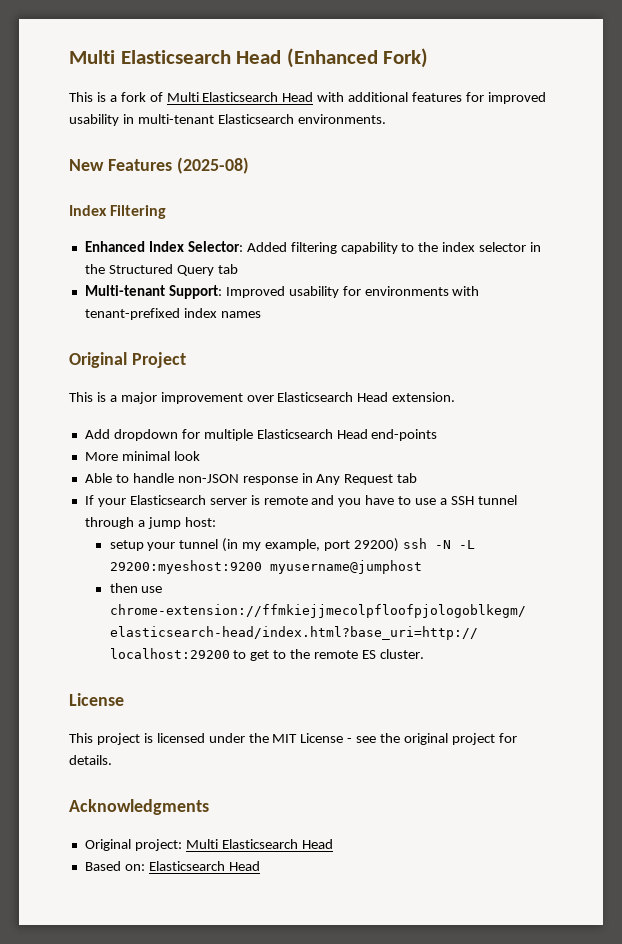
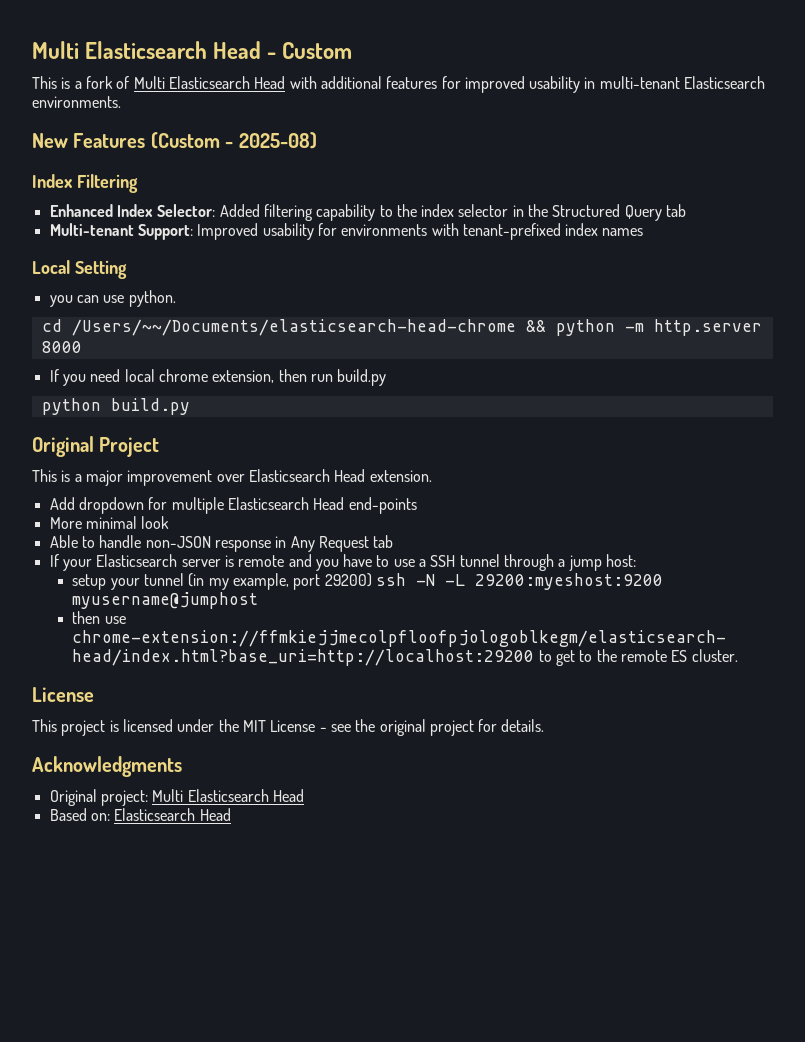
[69,48,429,68] Multi Elasticsearch Head (Enhanced Fork) -> [32,41,353,59] Multi Elasticsearch Head - Custom
[176,157,249,174] (2025-08) -> [150,132,317,149] (Custom - 2025-08)
(261, 314) none -> [32,260,127,279] [49,290,176,307] [41,319,762,336] [41,341,82,353] [49,369,387,386] [41,398,190,415] // Local Setting // you can use python. // cd /Users/~~/Documents/elasticsearch-head-chrome && python -m http.server 8000 // If you need local chrome extension, then run build.py // python build.py

